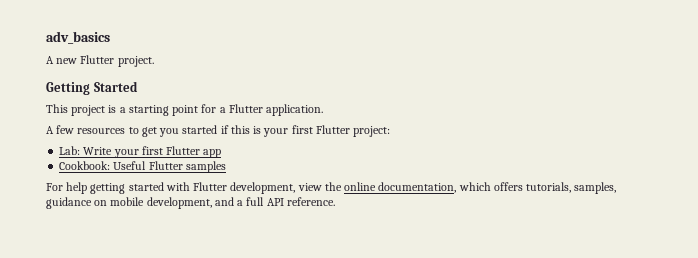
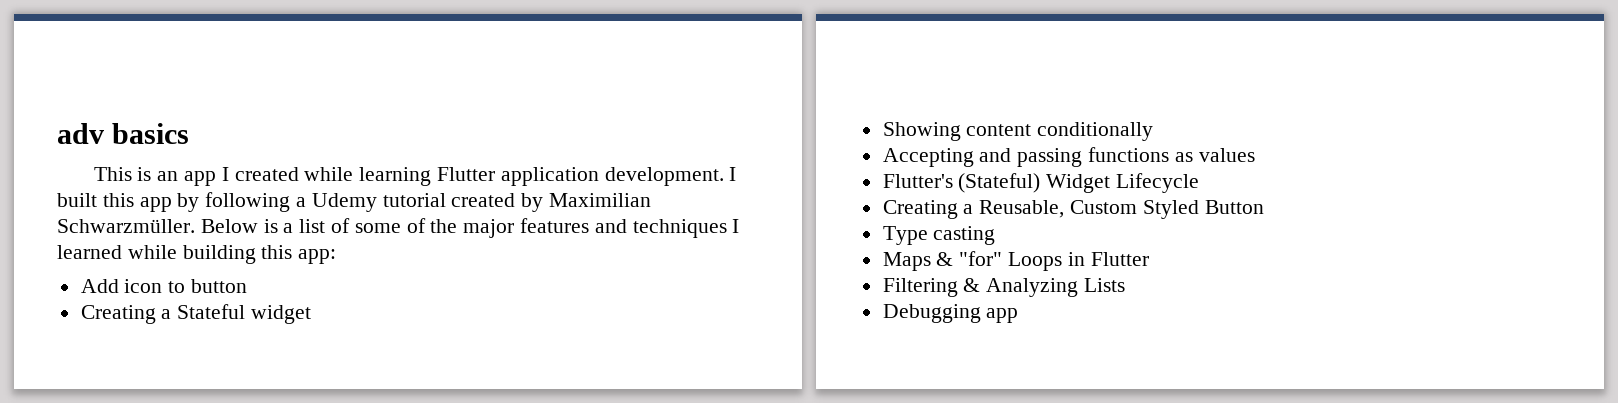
[46,31,110,44] [46,55,154,67] [46,81,138,95] [46,104,324,116] [46,125,391,137] [59,146,222,158] [59,161,226,173] [46,182,617,194] [46,197,335,209] adv_basics // A new Flutter project. // Getting Started // This project is a starting point for a Flutter application. // A few resources to get you started if this is your first Flutter project: // Lab: Write your first Flutter app // Cookbook: Useful Flutter samples // For help getting started with Flutter development, view the online documentation, which offers tutorials, samples, guidance on mobile development, and a full API reference. -> [57,123,190,144] [93,167,737,186] [57,192,652,212] [57,218,740,238] [57,245,337,264] [80,279,248,293] [80,304,312,324] [882,122,1154,141] [882,147,1255,167] [882,173,1200,193] [882,200,1264,219] [882,226,996,245] [882,251,1149,271] [882,278,1126,297] [882,304,1019,323] adv basics // This is an app I created while learning Flutter application development. I built this app by following a Udemy tutorial created by Maximilian Schwarzmüller. Below is a list of some of the major features and techniques I learned while building this app: // Add icon to button // Creating a Stateful widget // Showing content conditionally // Accepting and passing functions as values // Flutter's (Stateful) Widget Lifecycle // Creating a Reusable, Custom Styled Button // Type casting // Maps & "for" Loops in Flutter // Filtering & Analyzing Lists // Debugging app

